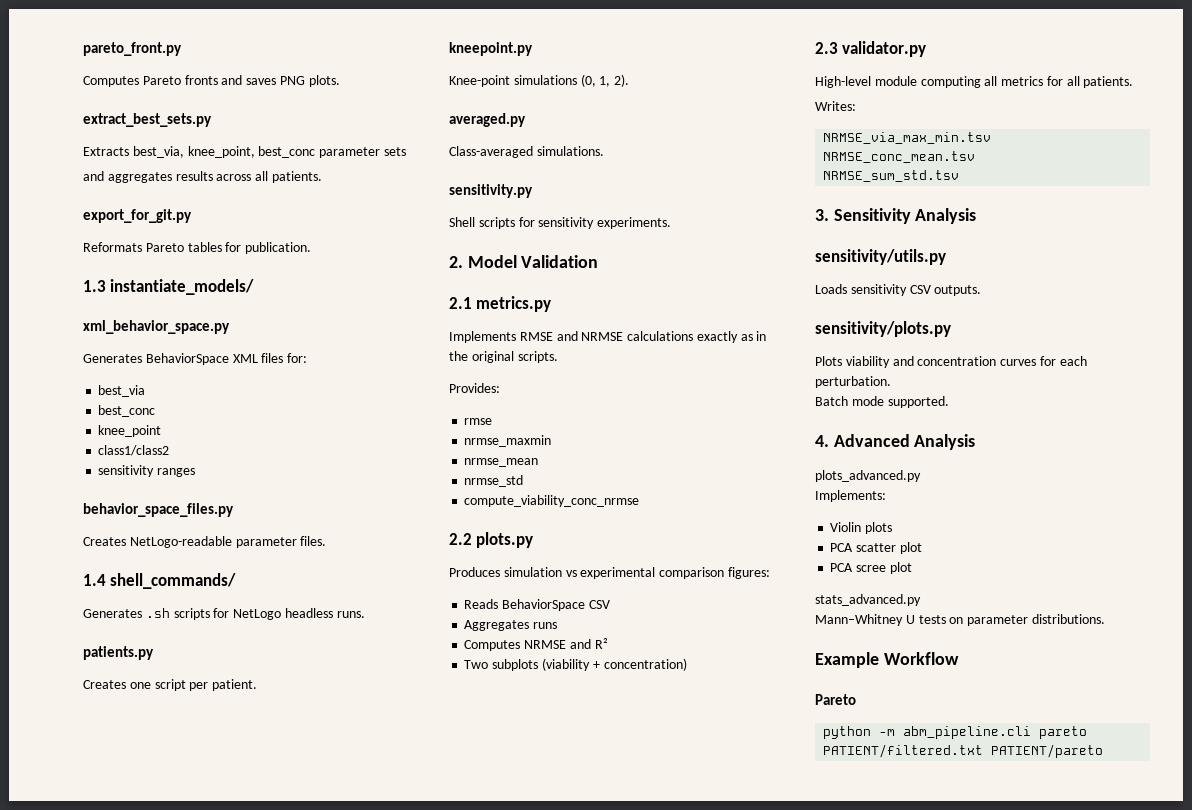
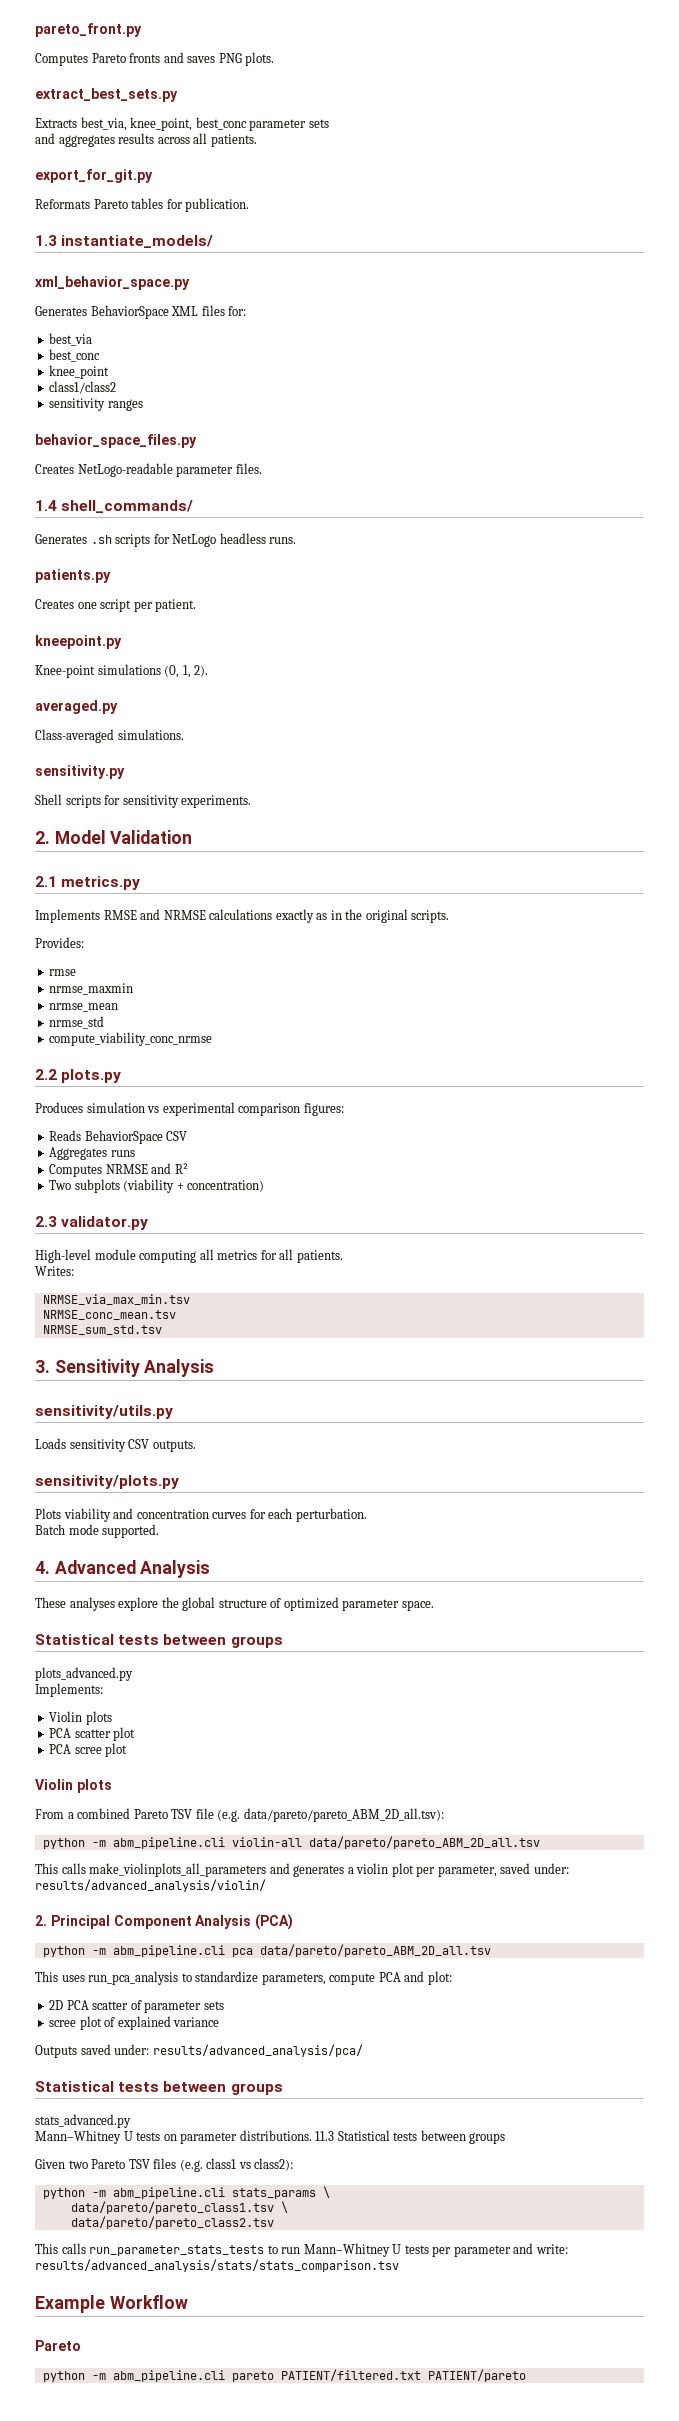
(976, 442) none -> [35,1597,434,1611] [35,1634,283,1648] // These analyses explore the global structure of optimized parameter space. // Statistical tests between groups
(912, 568) none -> [35,1779,112,1793] [35,1808,444,1822] [42,1836,540,1849] [35,1863,569,1877] [35,1879,266,1892] [35,1914,294,1930] [42,1944,491,1957] [35,1971,452,1985] [49,2000,224,2013] [49,2016,220,2030] [35,2044,363,2058] [35,2081,283,2095] // Violin plots // From a combined Pareto TSV file (e.g. data/pareto/pareto_ABM_2D_all.tsv): // python -m abm_pipeline.cli violin-all data/pareto/pareto_ABM_2D_all.tsv // This calls make_violinplots_all_parameters and generates a violin plot per parameter, saved under: results/advanced_analysis/violin/ // 2. Principal Component Analysis (PCA) // python -m abm_pipeline.cli pca data/pareto/pareto_ABM_2D_all.tsv // This uses run_pca_analysis to standardize parameters, compute PCA and plot: // 2D PCA scatter of parameter sets // scree plot of explained variance // Outputs saved under: results/advanced_analysis/pca/ // Statistical tests between groups
(1105, 619) none -> [315,2130,506,2144] [35,2158,294,2172] [42,2186,330,2199] [70,2201,288,2214] [70,2216,274,2229] [35,2243,568,2257] [35,2259,399,2272] 11.3 Statistical tests between groups // Given two Pareto TSV files (e.g. class1 vs class2): // python -m abm_pipeline.cli stats_params \ // data/pareto/pareto_class1.tsv \ // data/pareto/pareto_class2.tsv // This calls run_parameter_stats_tests to run Mann–Whitney U tests per parameter and write: results/advanced_analysis/stats/stats_comparison.tsv

